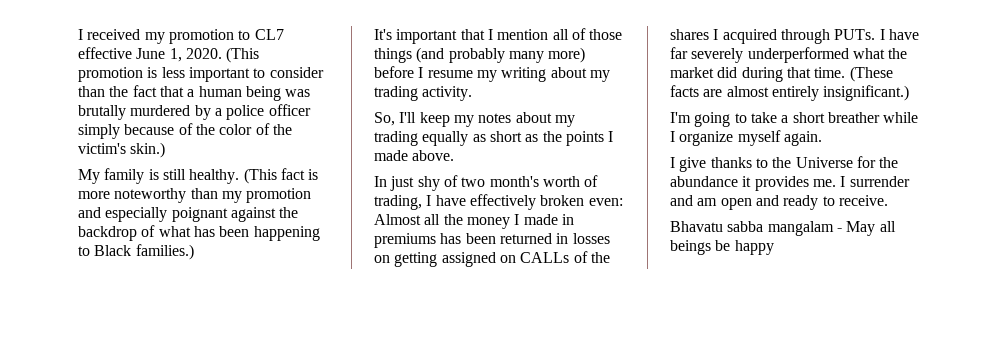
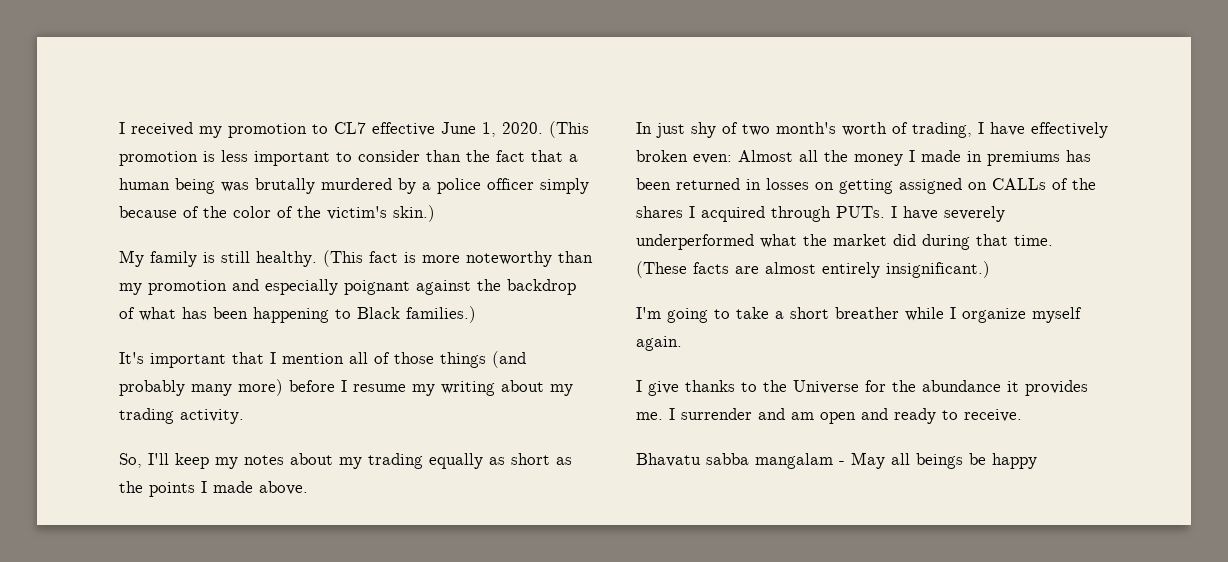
[670,47,688,59] far -> (938, 213) none

